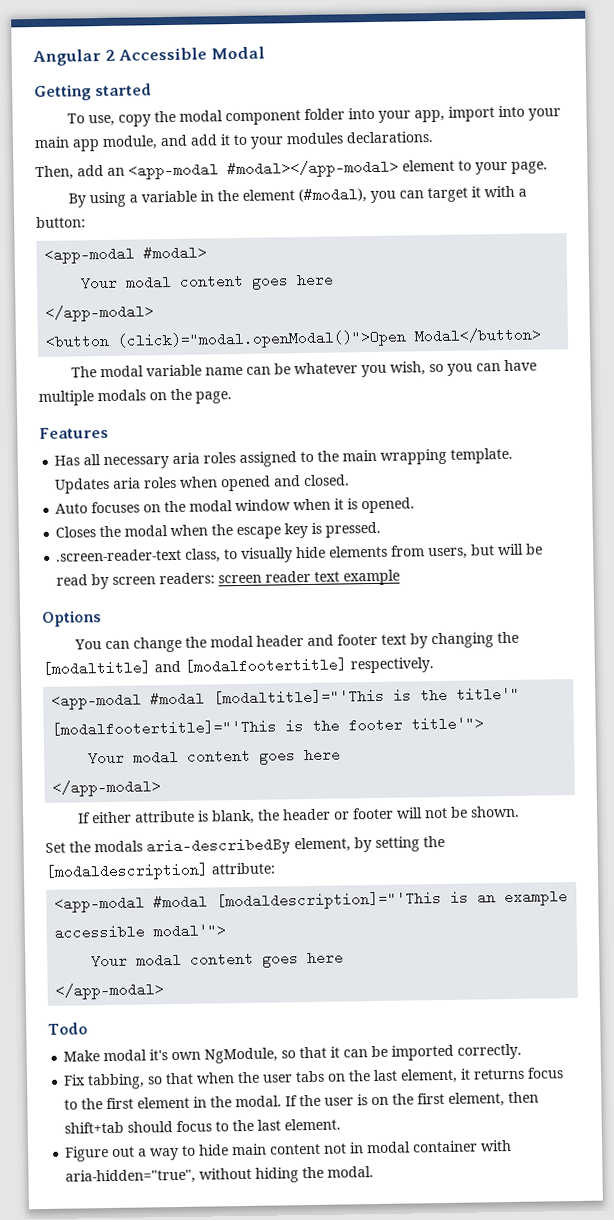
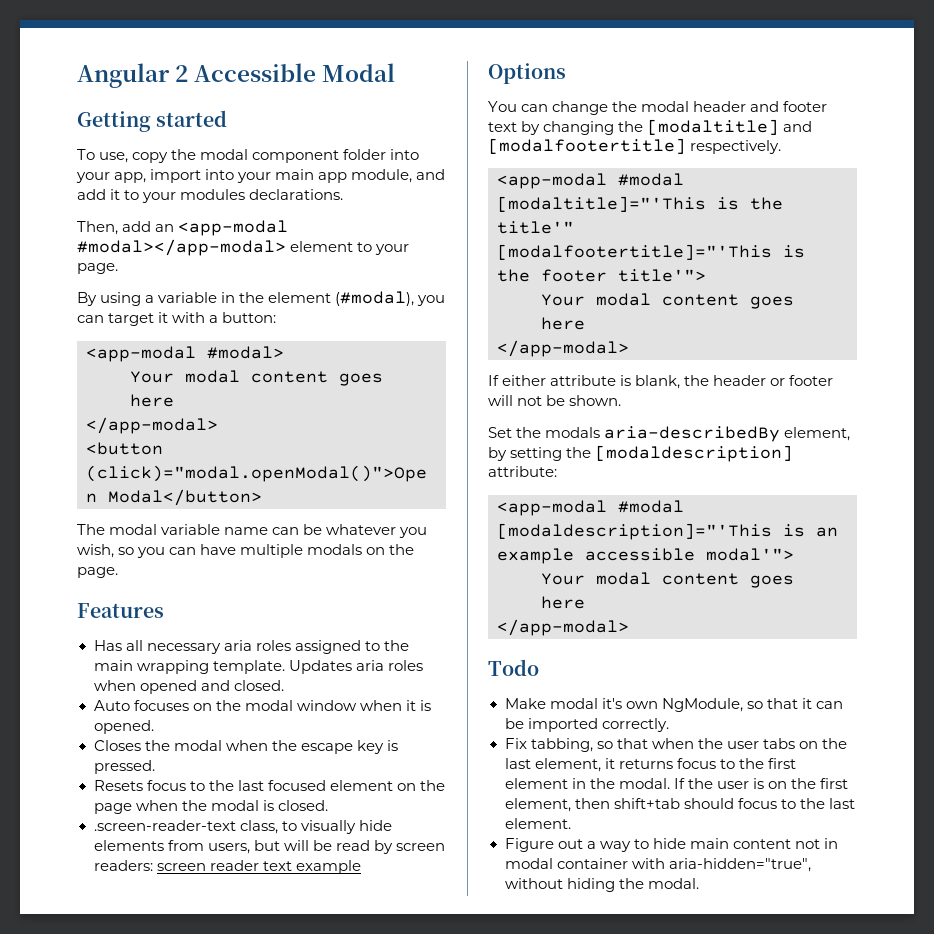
(382, 529) none -> [93,780,445,791] [93,800,328,814] // Resets focus to the last focused element on the page when the modal is closed.

